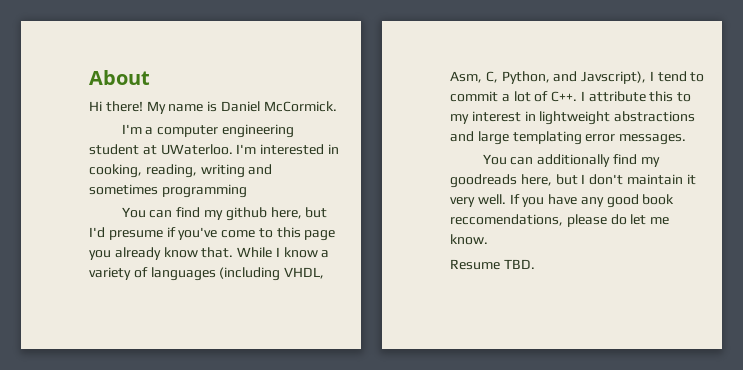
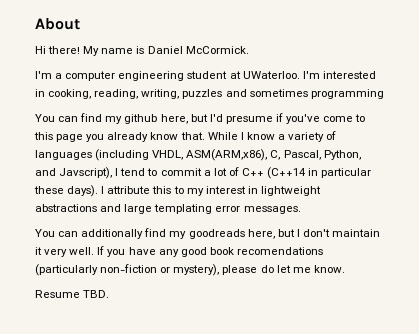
[200,164,245,178] writing -> [141,89,223,99] writing, puzzles
[450,71,498,83] Asm, C, -> [186,149,321,161] ASM(ARM,x86), C, Pascal,
[551,91,578,102] C++. -> [241,167,372,179] [34,185,99,197] C++ (C++14 in particular these days).
[450,214,563,226] reccomendations, -> [236,247,323,255] [35,264,220,276] recomendations (particularly non-fiction or mystery),

